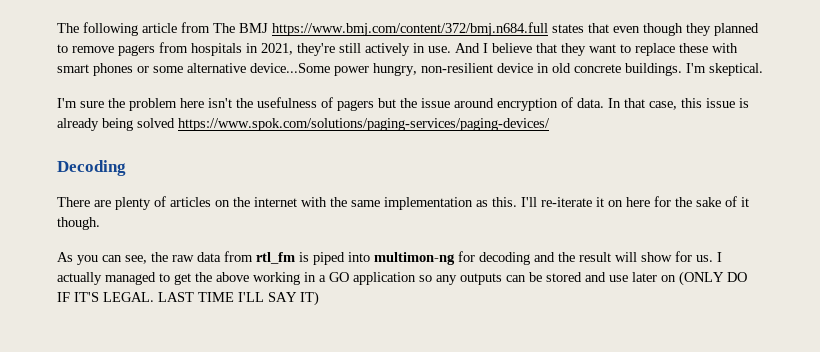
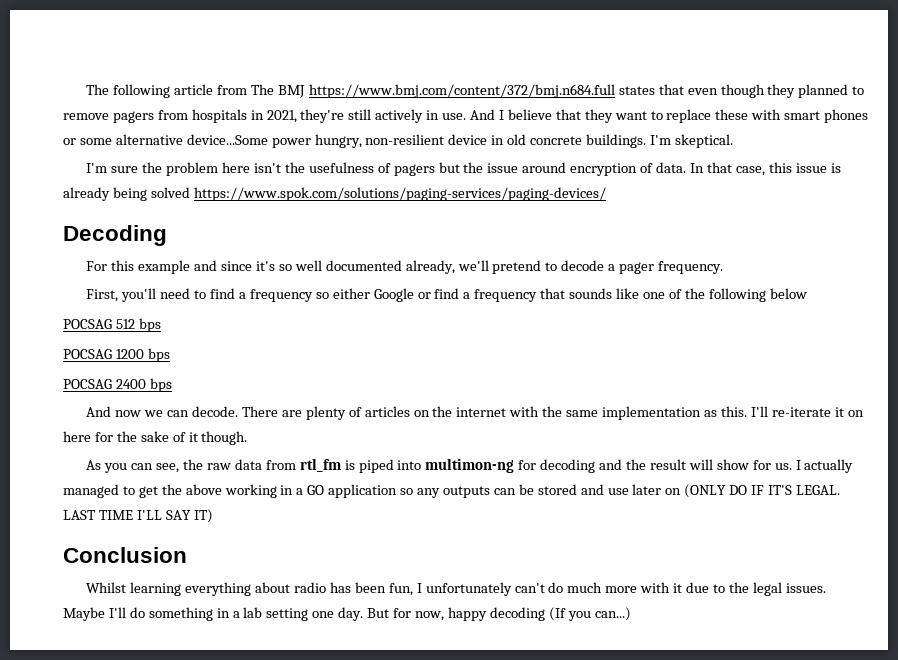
(126, 168) none -> [86,260,724,274] [86,288,807,302] [63,318,161,332] [63,348,170,362] [63,378,172,392] [86,406,239,417] For this example and since it's so well documented already, we'll pretend to decode a pager frequency. // First, you'll need to find a frequency so either Google or find a frequency that sounds like one of the following below // POCSAG 512 bps // POCSAG 1200 bps // POCSAG 2400 bps // And now we can decode.
(319, 298) none -> [63,547,187,563] [86,582,826,596] [63,607,631,621] // Conclusion // Whilst learning everything about radio has been fun, I unfortunately can't do much more with it due to the legal issues. Maybe I'll do something in a lab setting one day. But for now, happy decoding (If you can...)

